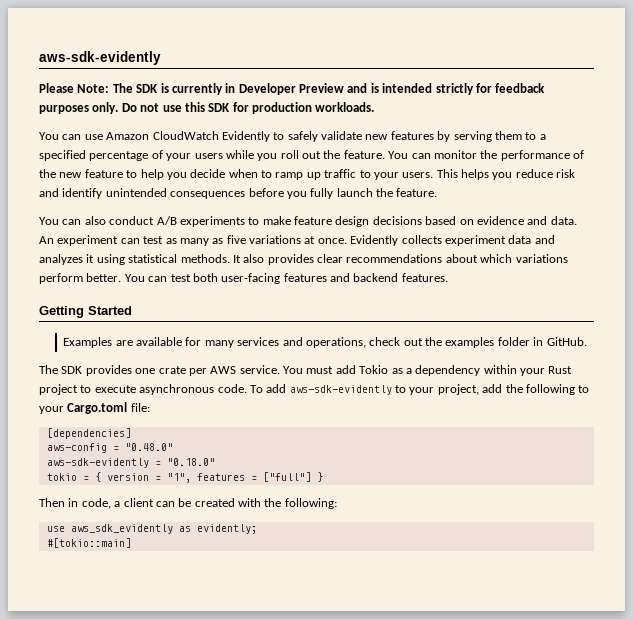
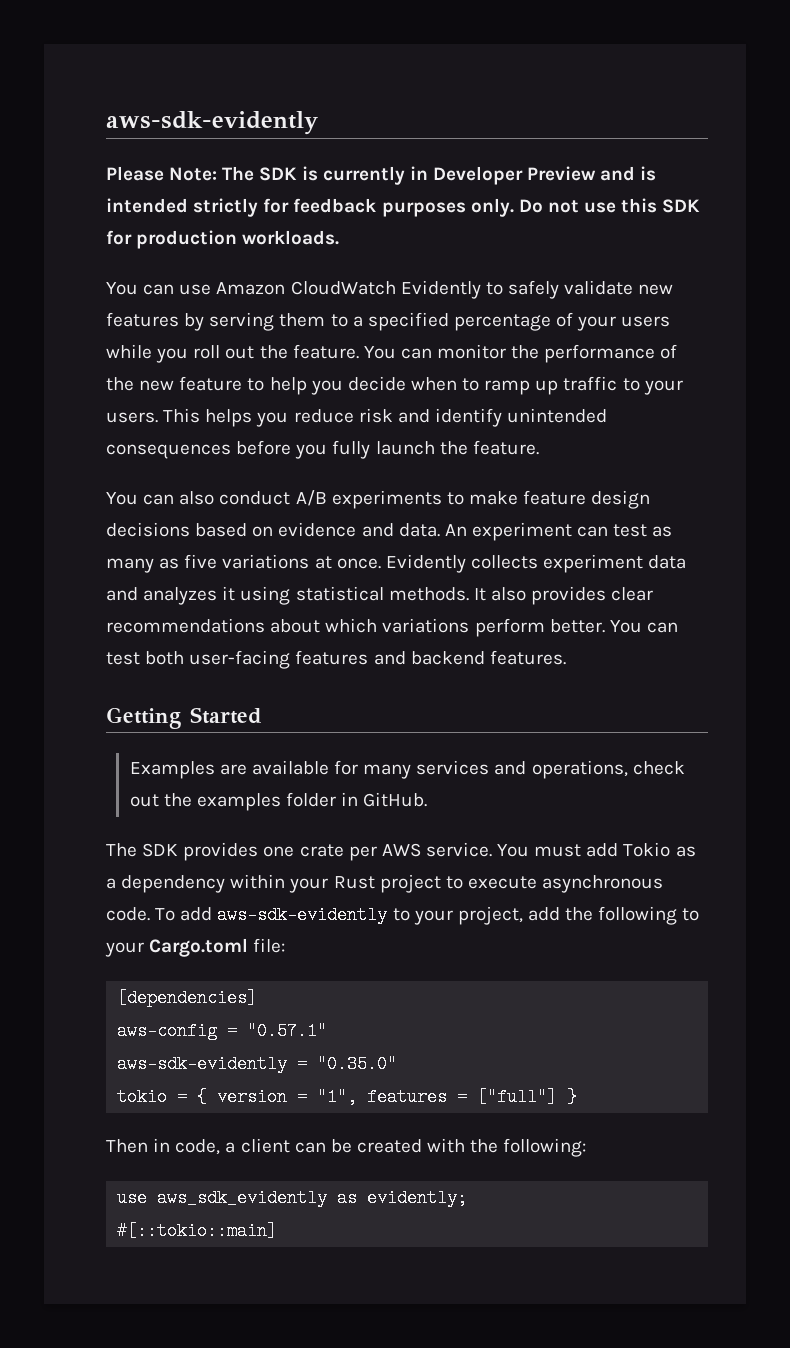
[124,443,173,451] "0.48.0" -> [247,1022,328,1040] "0.57.1"
[166,458,215,466] "0.18.0" -> [317,1055,398,1073] "0.35.0"
[46,538,131,548] #[tokio::main] -> [117,1222,278,1240] #[::tokio::main]

